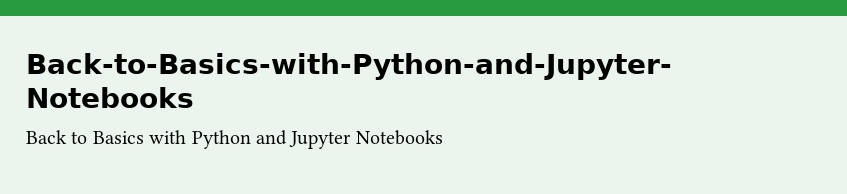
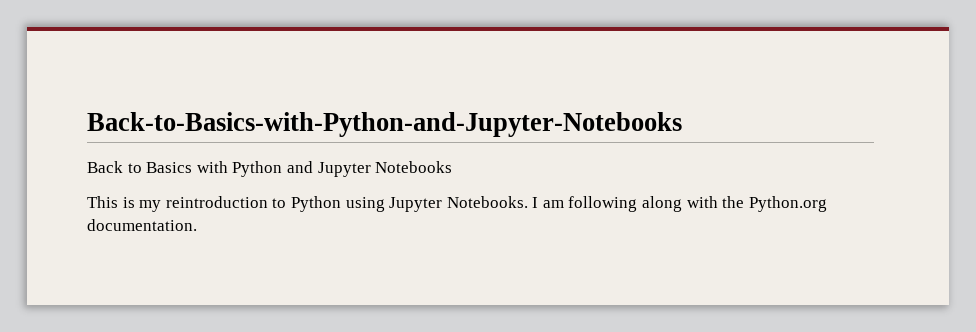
(443, 137) none -> [87,196,827,212] [87,219,197,231] // This is my reintroduction to Python using Jupyter Notebooks. I am following along with the Python.org documentation.

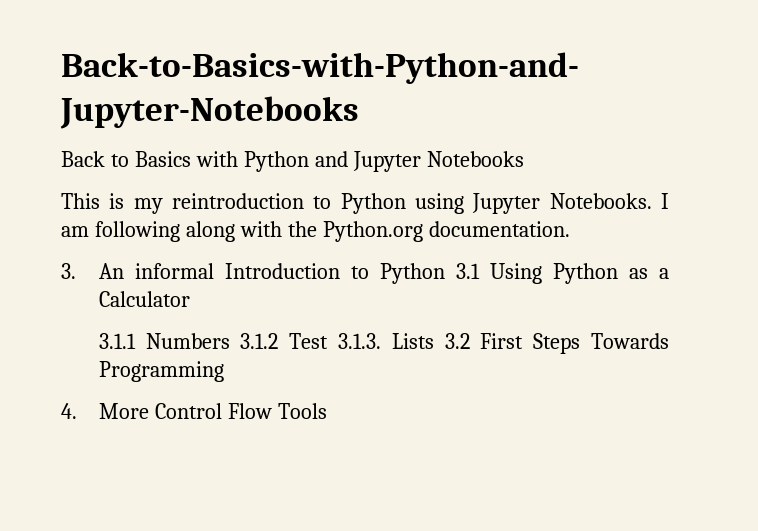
(197, 225) none -> [61,263,669,284] [98,291,190,307] [98,333,669,354] [98,361,224,382] [61,403,327,419] // 3. An informal Introduction to Python 3.1 Using Python as a Calculator // 3.1.1 Numbers 3.1.2 Test 3.1.3. Lists 3.2 First Steps Towards Programming // 4. More Control Flow Tools

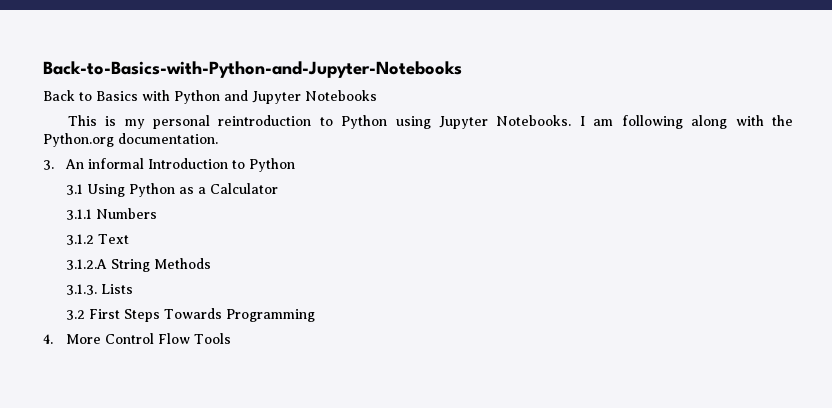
(163, 206) none -> [152,115,210,129] personal
(445, 273) none -> (295, 165) //
[240,333,329,349] 3.1.2 Test -> [65,234,129,245] [65,258,211,272] // 3.1.2 Text // 3.1.2.A String Methods //
(434, 341) none -> (133, 289) //

